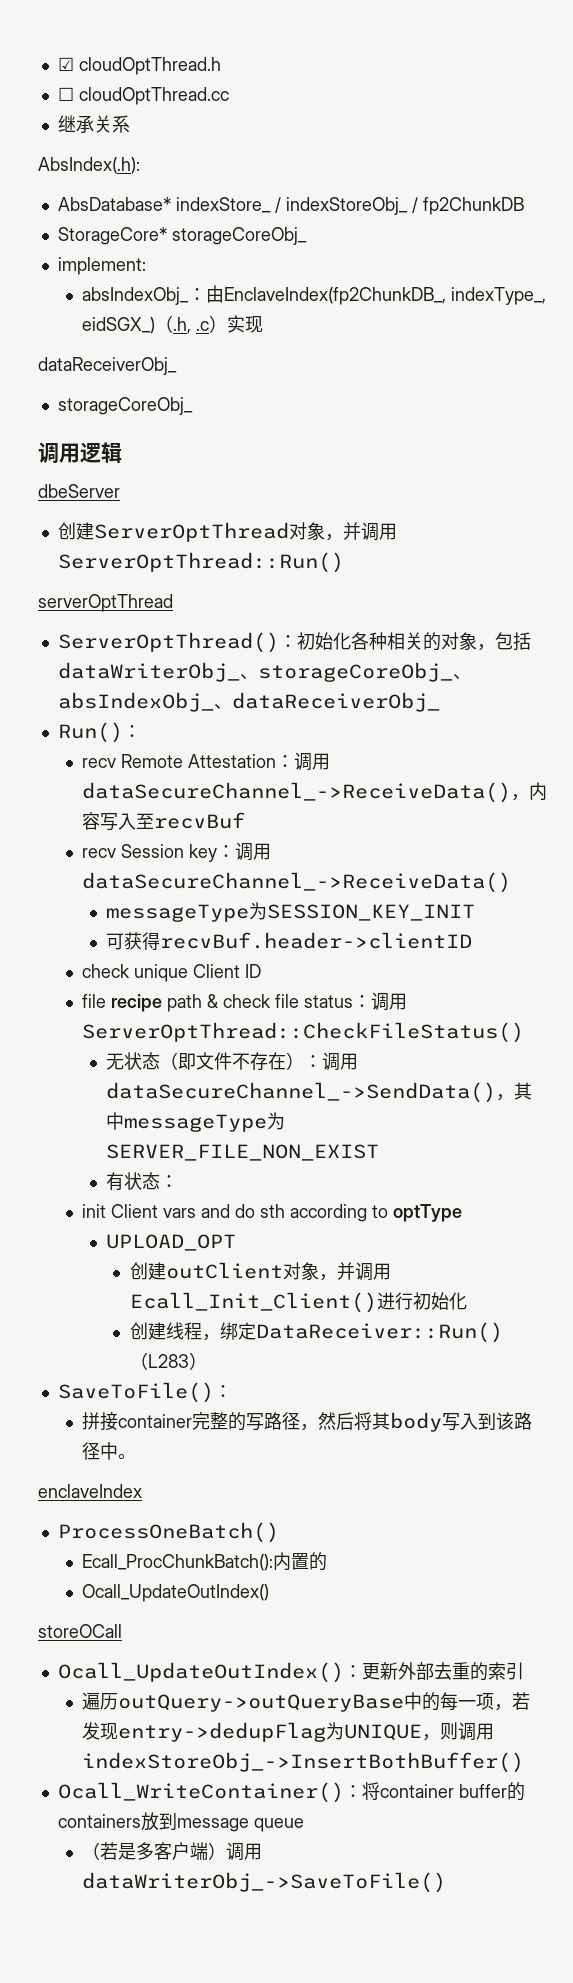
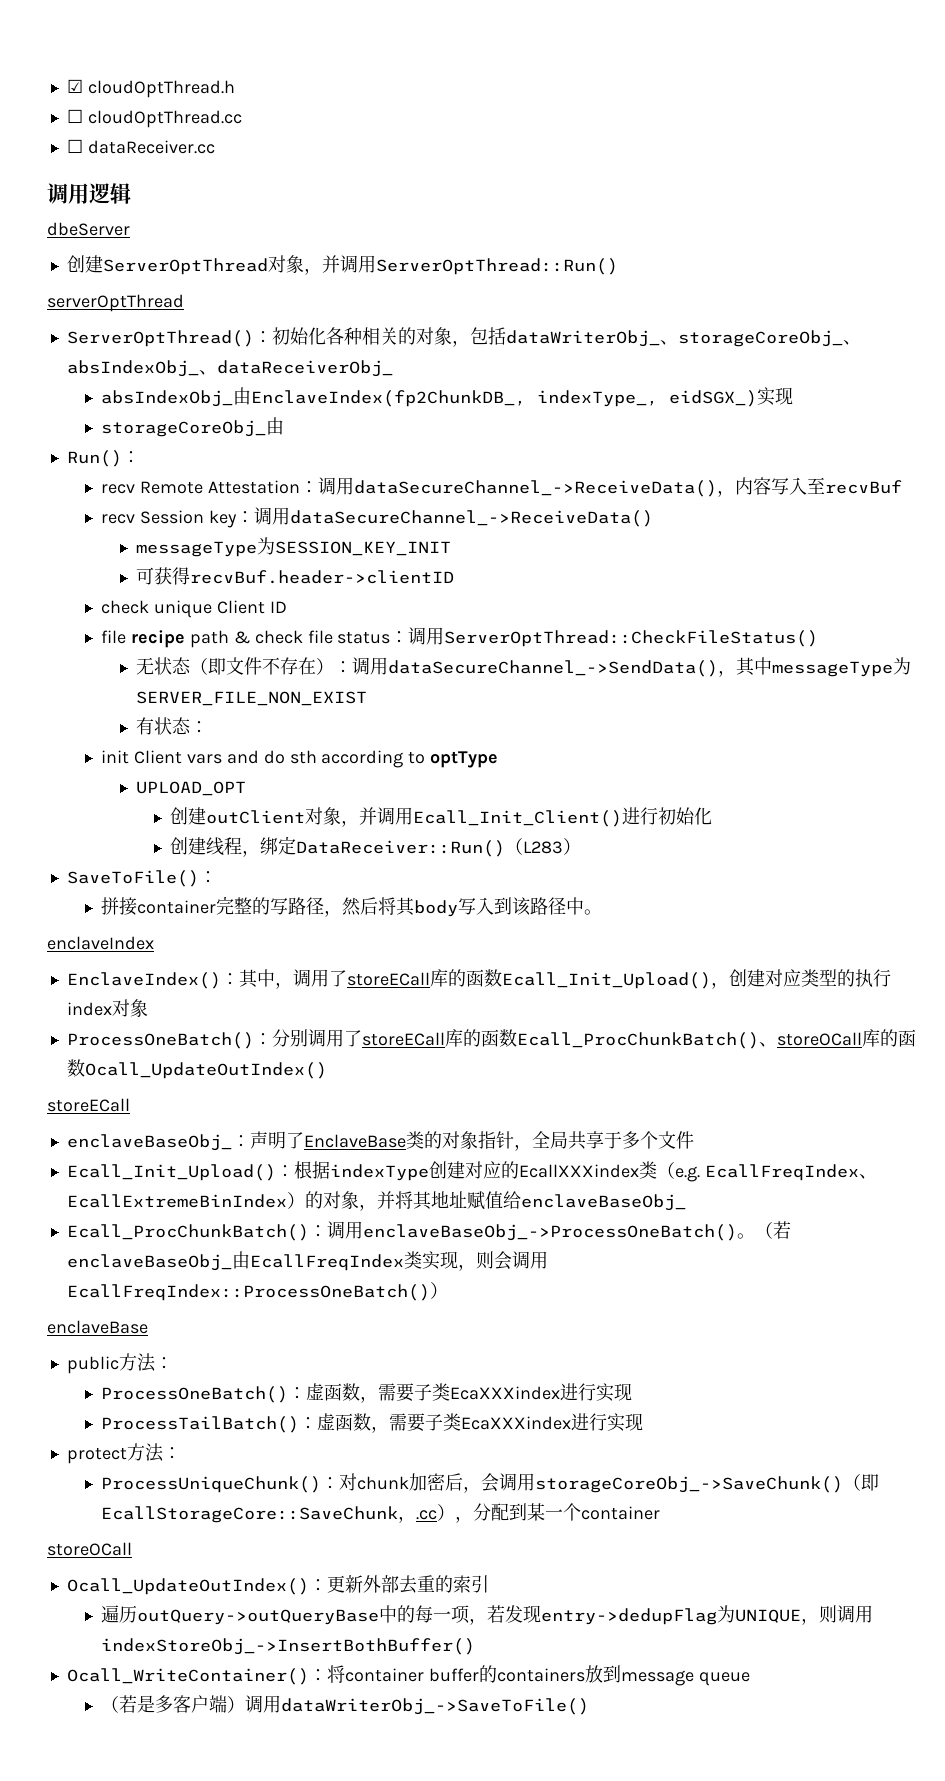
[57,115,130,133] [38,157,140,174] [57,197,524,215] [57,227,307,245] [57,257,146,275] [81,285,546,305] [81,315,263,334] [38,357,177,375] [57,397,193,415] 继承关系 // AbsIndex(.h): // AbsDatabase* indexStore_ / indexStoreObj_ / fp2ChunkDB // StorageCore* storageCoreObj_ // implement: // absIndexObj_：由EnclaveIndex(fp2ChunkDB_, indexType_, eidSGX_)（.h, .c）实现 // dataReceiverObj_ // storageCoreObj_ -> [66,139,215,154] ☐ dataReceiver.cc
(440, 702) none -> [101,387,794,407] [101,417,285,437] // absIndexObj_由EnclaveIndex(fp2ChunkDB_, indexType_, eidSGX_)实现 // storageCoreObj_由
[57,1522,279,1543] [81,1552,327,1571] [81,1584,269,1602] ProcessOneBatch() // Ecall_ProcChunkBatch():内置的 // Ocall_UpdateOutIndex() -> [66,969,891,989] [66,999,148,1017] [66,1029,916,1049] [66,1059,327,1079] [47,1098,130,1112] [66,1131,694,1151] [66,1161,877,1182] [66,1191,686,1211] [66,1221,791,1241] [66,1251,548,1271] [66,1282,448,1301] [47,1320,148,1334] [66,1353,173,1374] [101,1383,633,1403] [101,1413,644,1433] [66,1443,181,1464] [101,1473,880,1493] [101,1503,661,1523] EnclaveIndex()：其中，调用了storeECall库的函数Ecall_Init_Upload()，创建对应类型的执行index对象 // ProcessOneBatch()：分别调用了storeECall库的函数Ecall_ProcChunkBatch()、storeOCall库的函数Ocall_UpdateOutIndex() // storeECall // enclaveBaseObj_：声明了EnclaveBase类的对象指针，全局共享于多个文件 // Ecall_Init_Upload()：根据indexType创建对应的EcallXXXindex类（e.g. EcallFreqIndex、EcallExtremeBinIndex）的对象，并将其地址赋值给enclaveBaseObj_ // Ecall_ProcChunkBatch()：调用enclaveBaseObj_->ProcessOneBatch()。（若enclaveBaseObj_由EcallFreqIndex类实现，则会调用EcallFreqIndex::ProcessOneBatch()） // enclaveBase // public方法： // ProcessOneBatch()：虚函数，需要子类EcaXXXindex进行实现 // ProcessTailBatch()：虚函数，需要子类EcaXXXindex进行实现 // protect方法： // ProcessUniqueChunk()：对chunk加密后，会调用storageCoreObj_->SaveChunk()（即EcallStorageCore::SaveChunk，.cc），分配到某一个container

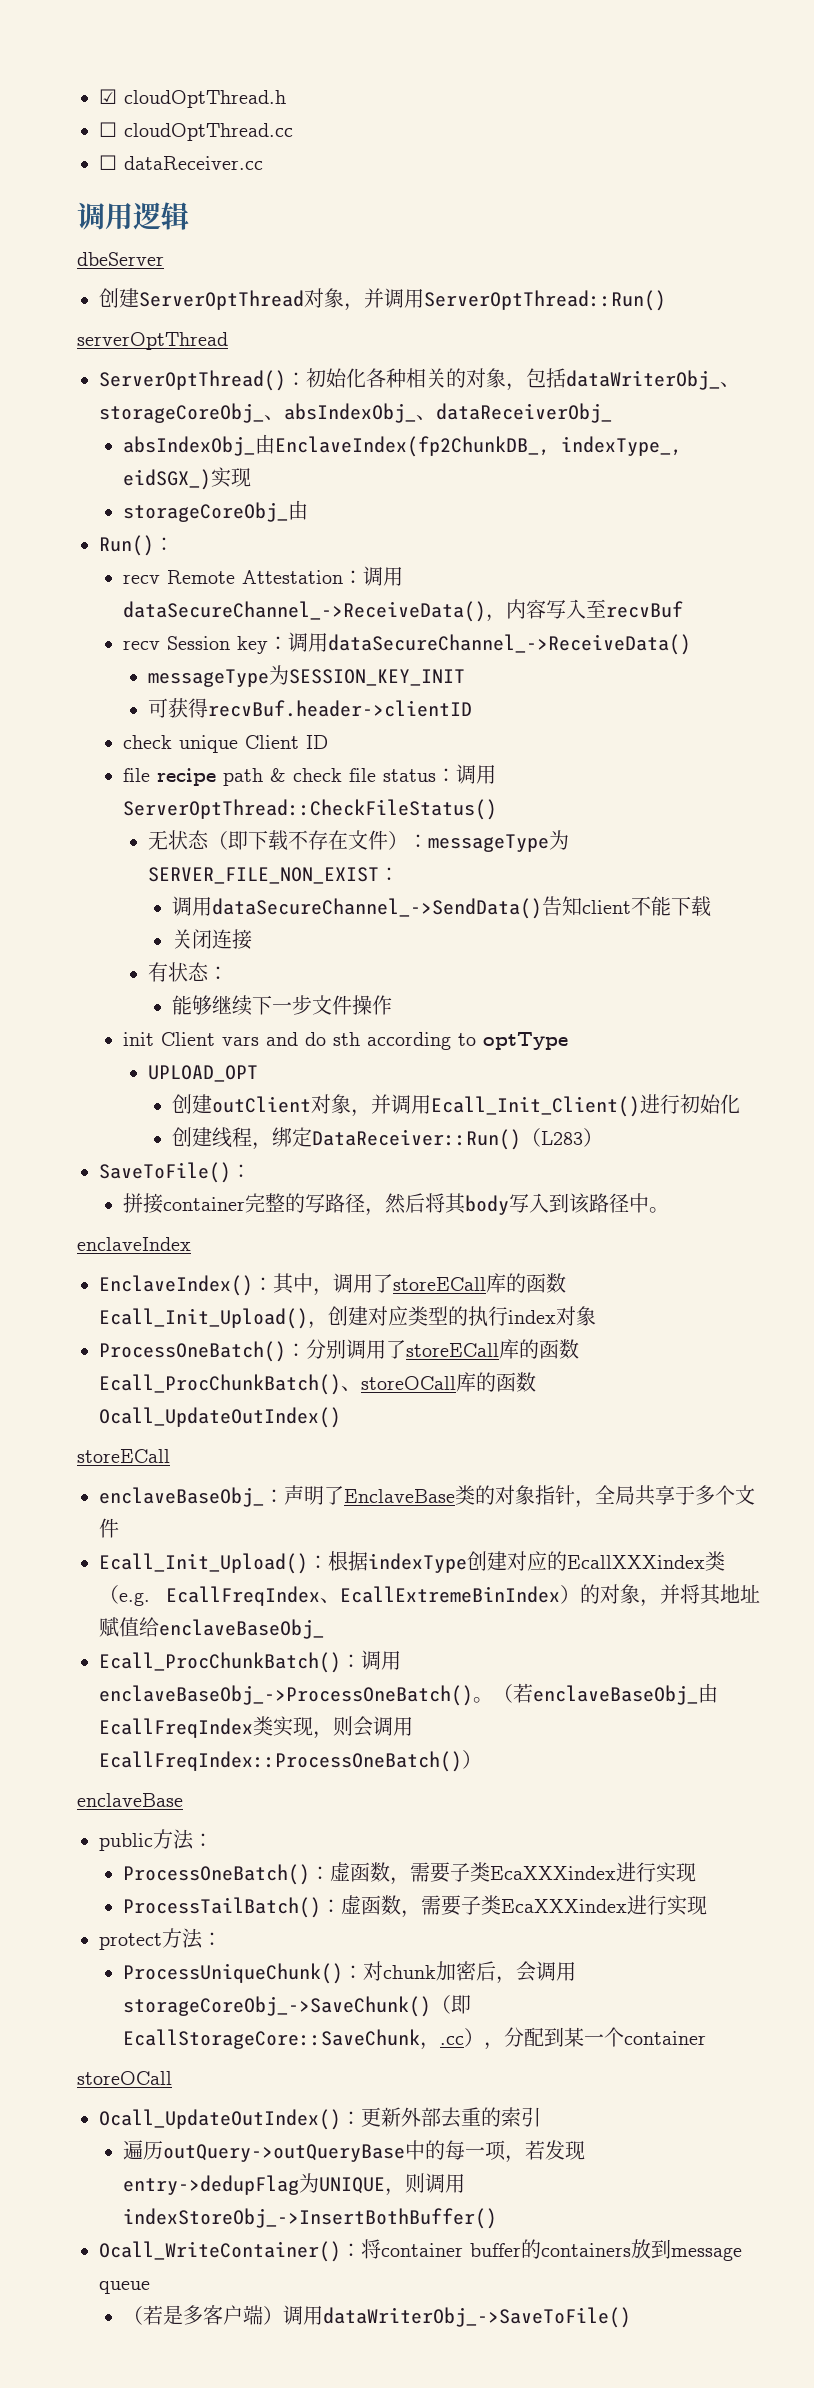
[225,657,911,677] [135,691,367,706] [135,717,208,735] 文件不存在）：调用dataSecureChannel_->SendData()，其中messageType为SERVER_FILE_NON_EXIST // 有状态： -> [247,830,569,852] [147,867,399,884] [172,896,712,919] [172,929,253,950] [147,962,228,982] [172,995,393,1016] 下载不存在文件）：messageType为SERVER_FILE_NON_EXIST： // 调用dataSecureChannel_->SendData()告知client不能下载 // 关闭连接 // 有状态： // 能够继续下一步文件操作

